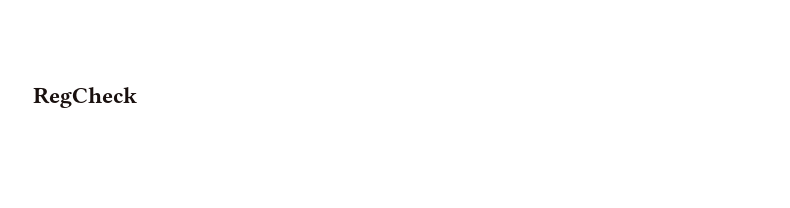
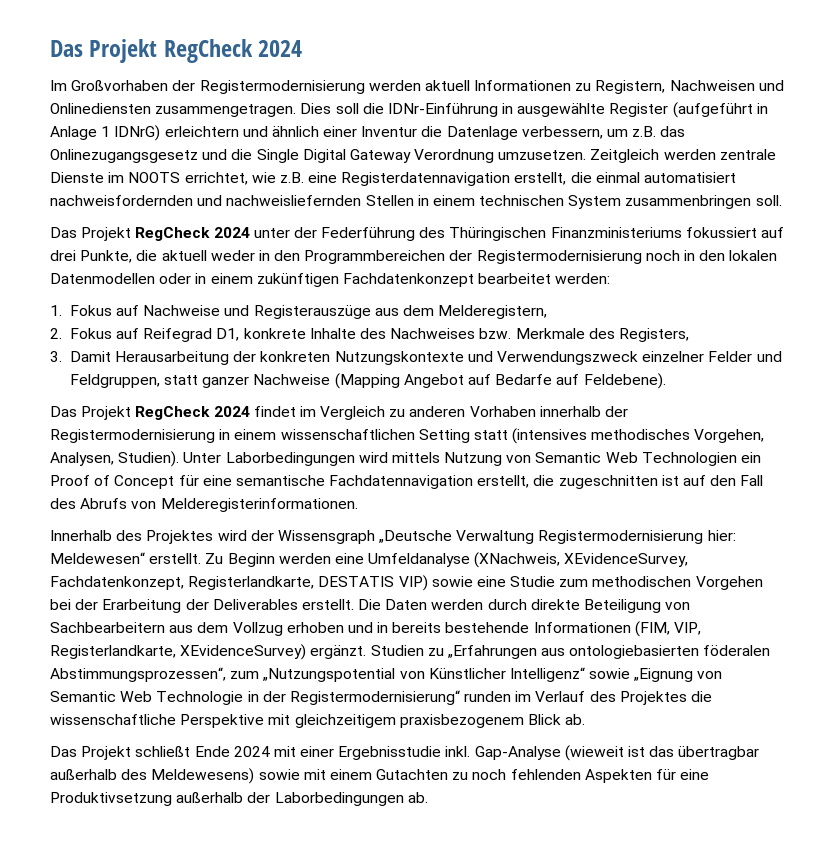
[33,87,137,108] RegCheck -> [50,39,303,63] [50,80,784,94] [50,102,768,118] [50,125,686,141] [50,149,776,163] [50,172,737,186] [50,195,782,209] [50,227,785,241] [50,250,778,264] [50,273,611,287] [50,305,548,319] [50,328,689,342] [50,351,782,365] [69,373,666,389] [50,406,629,420] [50,428,765,444] [50,451,762,467] [50,475,764,489] [50,498,358,512] [50,530,736,544] [50,552,689,568] [50,575,763,591] [50,599,691,613] [50,621,702,637] [50,644,771,660] [50,667,723,682] [50,690,713,705] [50,714,586,728] [50,745,760,761] [50,768,710,784] [50,792,428,806] Das Projekt RegCheck 2024 // Im Großvorhaben der Registermodernisierung werden aktuell Informationen zu Registern, Nachweisen und Onlinediensten zusammengetragen. Dies soll die IDNr-Einführung in ausgewählte Register (aufgeführt in Anlage 1 IDNrG) erleichtern und ähnlich einer Inventur die Datenlage verbessern, um z.B. das Onlinezugangsgesetz und die Single Digital Gateway Verordnung umzusetzen. Zeitgleich werden zentrale Dienste im NOOTS errichtet, wie z.B. eine Registerdatennavigation erstellt, die einmal automatisiert nachweisfordernden und nachweisliefernden Stellen in einem technischen System zusammenbringen soll. // Das Projekt RegCheck 2024 unter der Federführung des Thüringischen Finanzministeriums fokussiert auf drei Punkte, die aktuell weder in den Programmbereichen der Registermodernisierung noch in den lokalen Datenmodellen oder in einem zukünftigen Fachdatenkonzept bearbeitet werden: // 1. Fokus auf Nachweise und Registerauszüge aus dem Melderegistern, // 2. Fokus auf Reifegrad D1, konkrete Inhalte des Nachweises bzw. Merkmale des Registers, // 3. Damit Herausarbeitung der konkreten Nutzungskontexte und Verwendungszweck einzelner Felder und Feldgruppen, statt ganzer Nachweise (Mapping Angebot auf Bedarfe auf Feldebene). // Das Projekt RegCheck 2024 findet im Vergleich zu anderen Vorhaben innerhalb der Registermodernisierung in einem wissenschaftlichen Setting statt (intensives methodisches Vorgehen, Analysen, Studien). Unter Laborbedingungen wird mittels Nutzung von Semantic Web Technologien ein Proof of Concept für eine semantische Fachdatennavigation erstellt, die zugeschnitten ist auf den Fall des Abrufs von Melderegisterinformationen. // Innerhalb des Projektes wird der Wissensgraph „Deutsche Verwaltung Registermodernisierung hier: Meldewesen“ erstellt. Zu Beginn werden eine Umfeldanalyse (XNachweis, XEvidenceSurvey, Fachdatenkonzept, Registerlandkarte, DESTATIS VIP) sowie eine Studie zum methodischen Vorgehen bei der Erarbeitung der Deliverables erstellt. Die Daten werden durch direkte Beteiligung von Sachbearbeitern aus dem Vollzug erhoben und in bereits bestehende Informationen (FIM, VIP, Registerlandkarte, XEvidenceSurvey) ergänzt. Studien zu „Erfahrungen aus ontologiebasierten föderalen Abstimmungsprozessen“, zum „Nutzungspotential von Künstlicher Intelligenz“ sowie „Eignung von Semantic Web Technologie in der Registermodernisierung“ runden im Verlauf des Projektes die wissenschaftliche Perspektive mit gleichzeitigem praxisbezogenem Blick ab. // Das Projekt schließt Ende 2024 mit einer Ergebnisstudie inkl. Gap-Analyse (wieweit ist das übertragbar außerhalb des Meldewesens) sowie mit einem Gutachten zu noch fehlenden Aspekten für eine Produktivsetzung außerhalb der Laborbedingungen ab.

